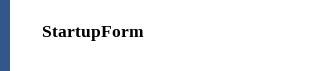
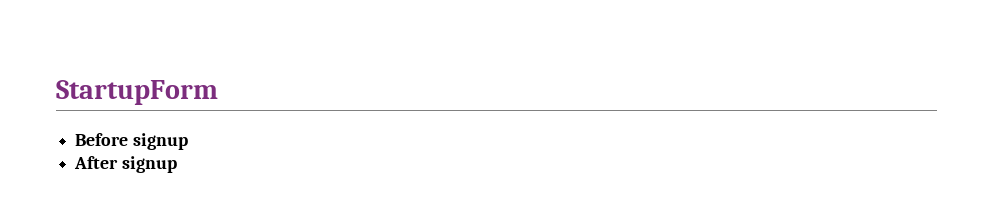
(144, 33) none -> [75,133,188,150] [74,156,177,173] // Before signup // After signup

